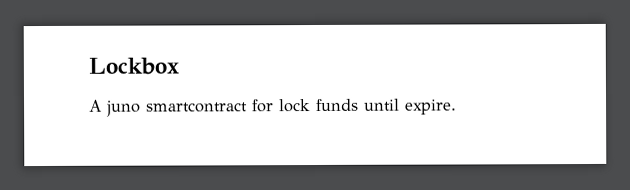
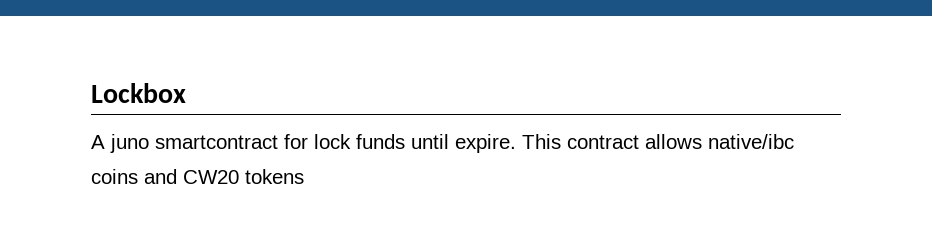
(457, 107) none -> [522,134,794,149] [91,169,304,184] This contract allows native/ibc coins and CW20 tokens

